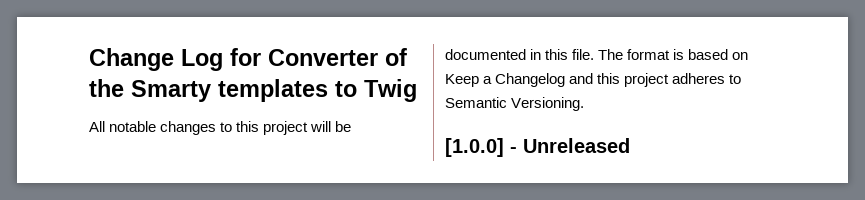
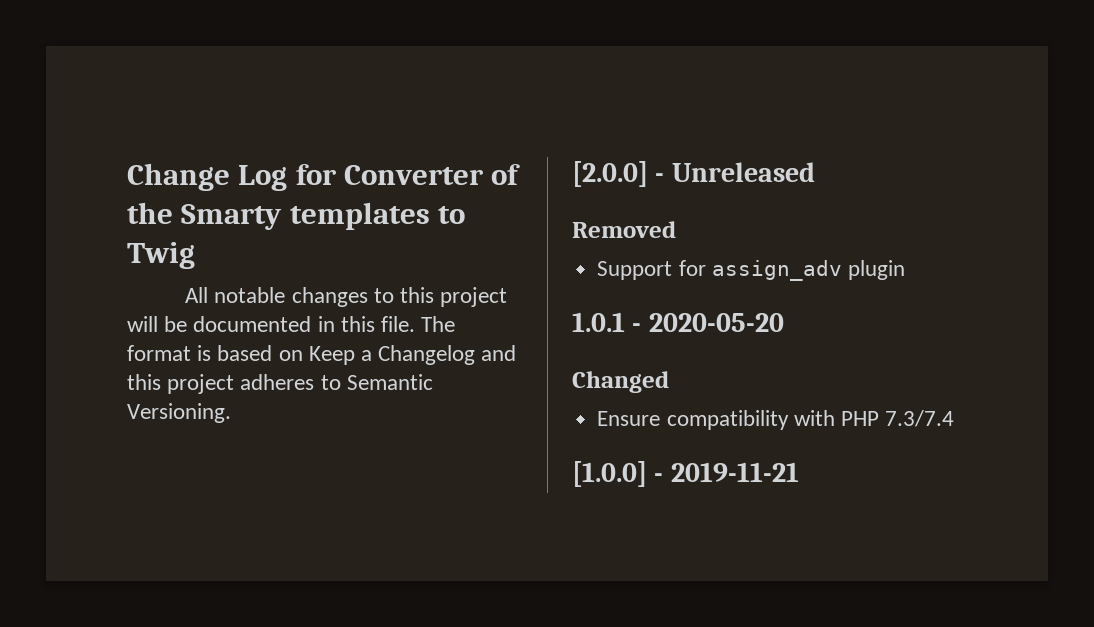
(585, 104) none -> [572,161,815,187] [572,221,676,238] [597,260,905,281] [572,312,784,332] [572,371,669,393] [597,410,955,430] // [2.0.0] - Unreleased // Removed // Support for assign_adv plugin // 1.0.1 - 2020-05-20 // Changed // Ensure compatibility with PHP 7.3/7.4
[523,138,630,153] Unreleased -> [670,462,799,482] 2019-11-21

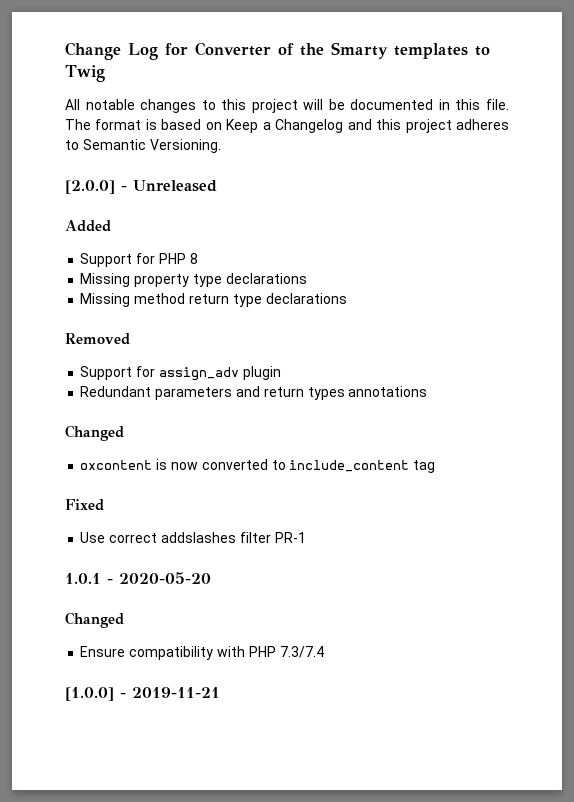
(815, 172) none -> [65,220,111,232] [80,253,198,267] [80,273,307,287] [80,293,347,307] // Added // Support for PHP 8 // Missing property type declarations // Missing method return type declarations
(905, 270) none -> [80,386,428,400] [65,425,124,441] [80,459,436,473] [65,499,104,511] [80,532,306,543] // Redundant parameters and return types annotations // Changed // oxcontent is now converted to include_content tag // Fixed // Use correct addslashes filter PR-1

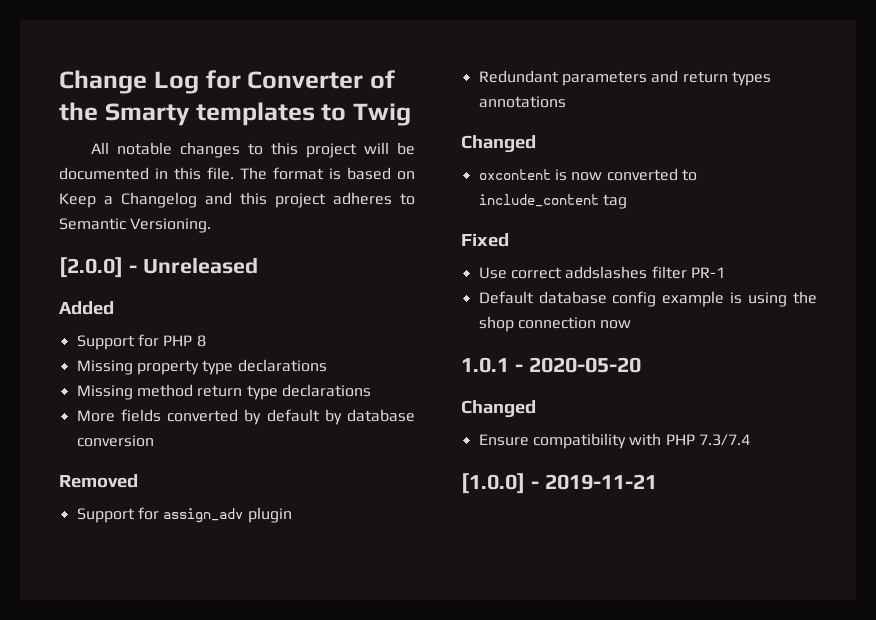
(347, 298) none -> [76,409,416,425] [76,435,154,447] // More fields converted by default by database conversion
(306, 537) none -> [478,291,817,307] [478,316,632,332] // Default database config example is using the shop connection now

